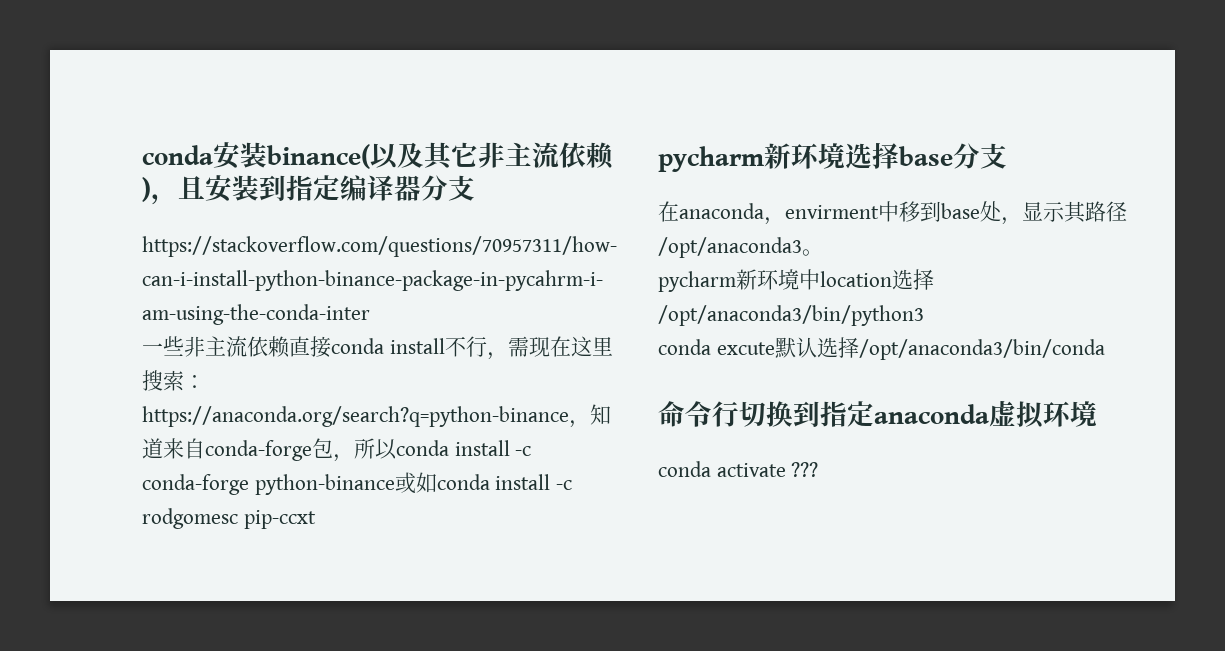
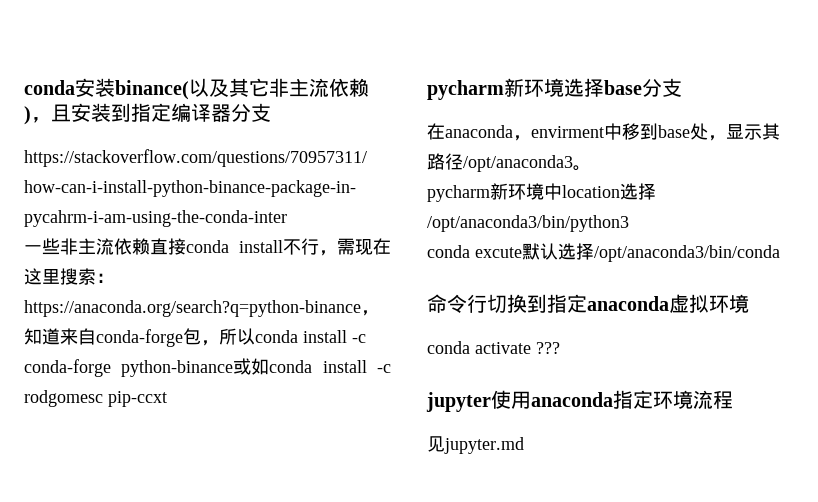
(819, 469) none -> [426,390,733,412] [427,436,524,454] // jupyter使用anaconda指定环境流程 // 见jupyter.md

